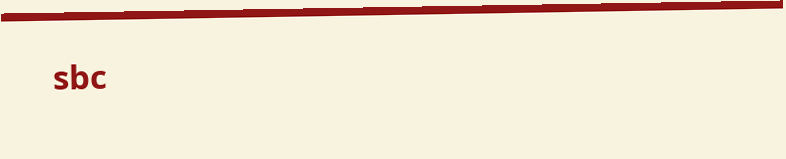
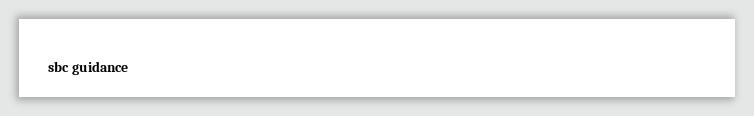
(108, 76) none -> [71,61,128,75] guidance

